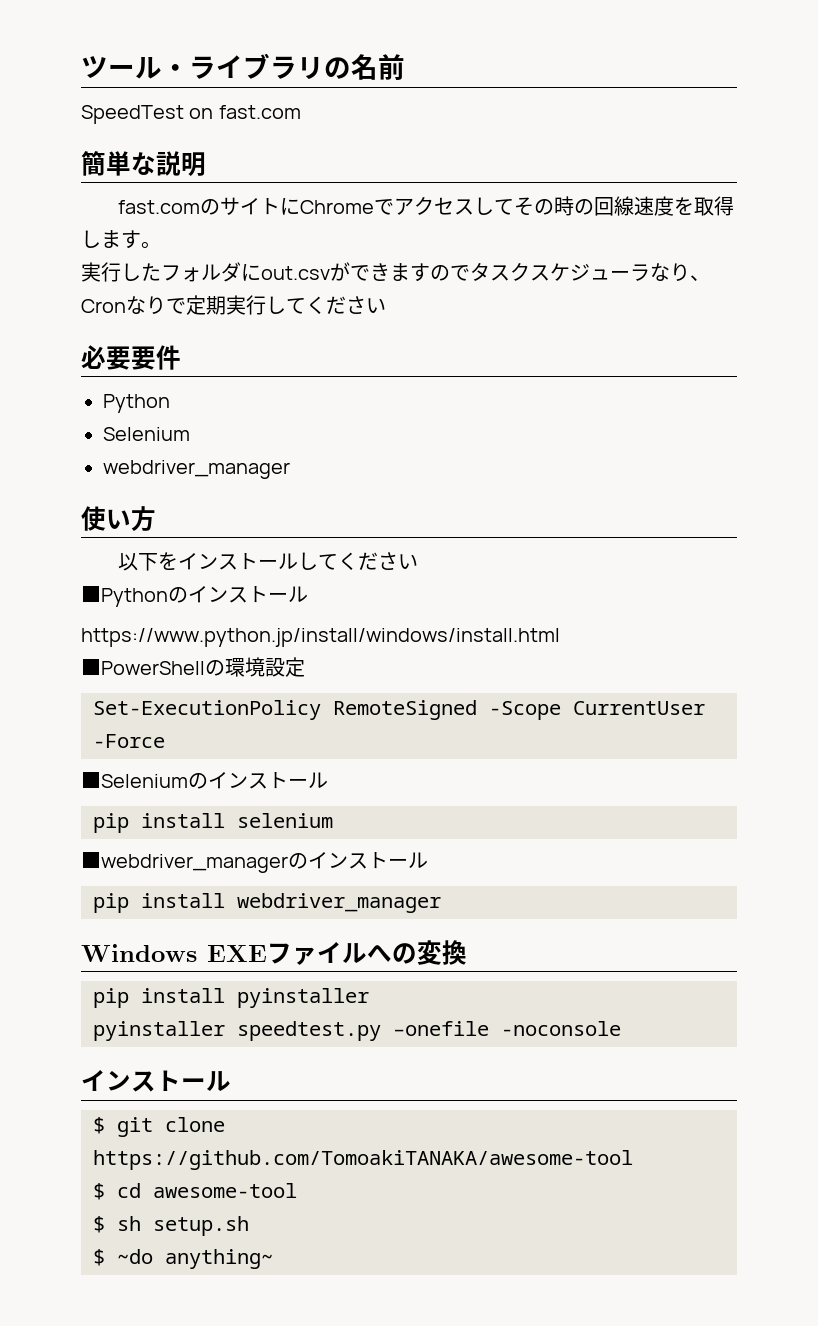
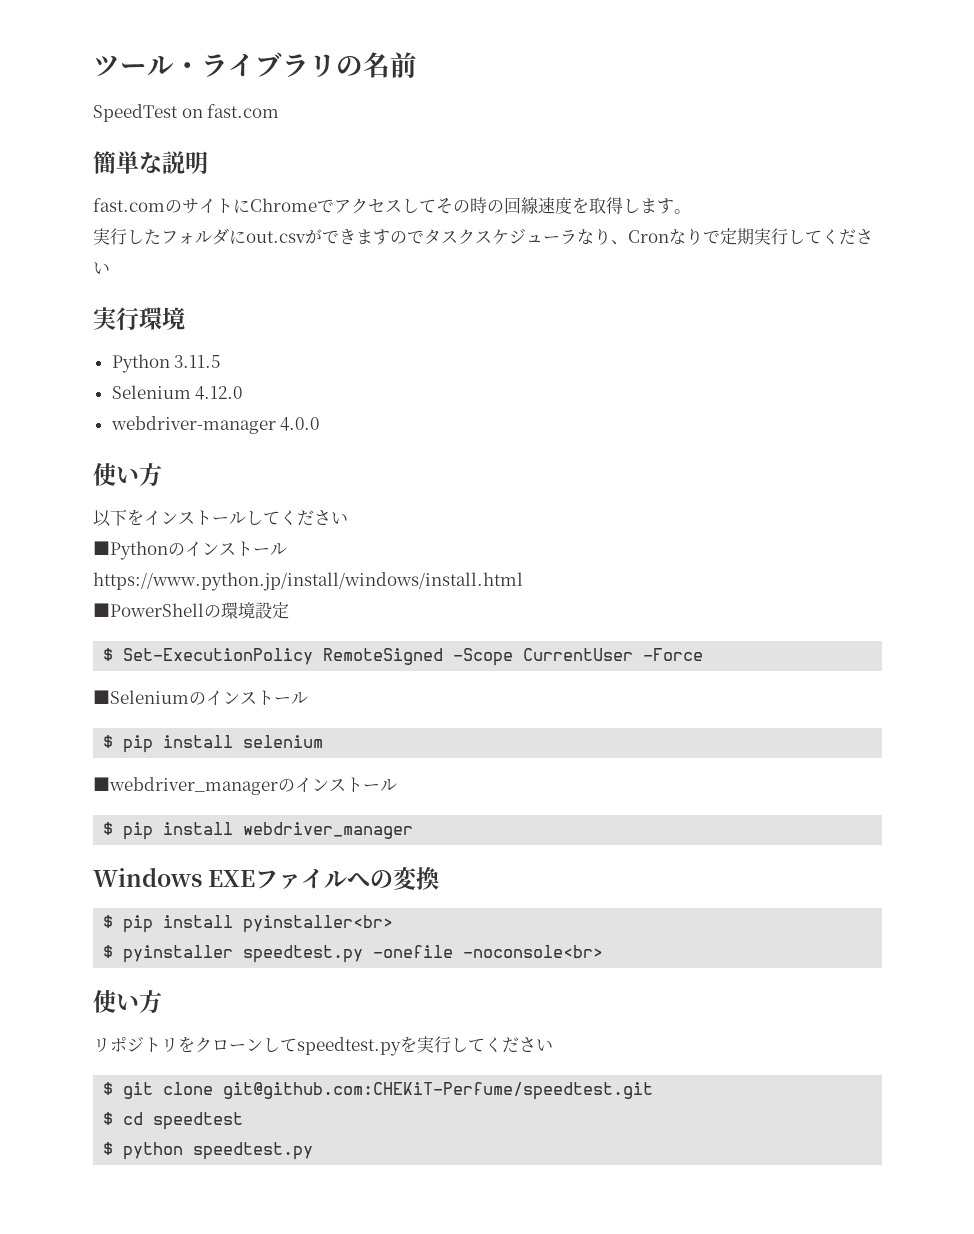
[81,345,181,370] 必要要件 -> [93,307,185,331] 実行環境
(170, 403) none -> [174,355,221,368] 3.11.5
[103,460,290,479] // webdriver_manager -> [195,386,243,400] [110,416,320,434] 4.12.0 // webdriver-manager 4.0.0
(305, 667) none -> [103,648,114,661] $
(328, 780) none -> [103,735,114,748] $
(428, 860) none -> [103,822,114,835] $
[93,988,369,1008] pip install pyinstaller // -> [103,915,394,933] [103,945,114,958] $ pip install pyinstaller<br> // $
[501,1021,621,1036] [81,1070,231,1092] -noconsole // インストール -> [463,945,604,958] [93,990,162,1013] [93,1036,553,1056] -noconsole<br> // 使い方 // リポジトリをクローンしてspeedtest.pyを実行してください
[93,1150,633,1170] https://github.com/TomoakiTANAKA/awesome-tool -> [223,1082,654,1100] git@github.com:CHEKiT-Perfume/speedtest.git
[153,1183,297,1198] [93,1216,249,1236] [93,1249,273,1269] awesome-tool // $ sh setup.sh // $ ~do anything~ -> [153,1112,244,1130] [103,1142,314,1160] speedtest // $ python speedtest.py

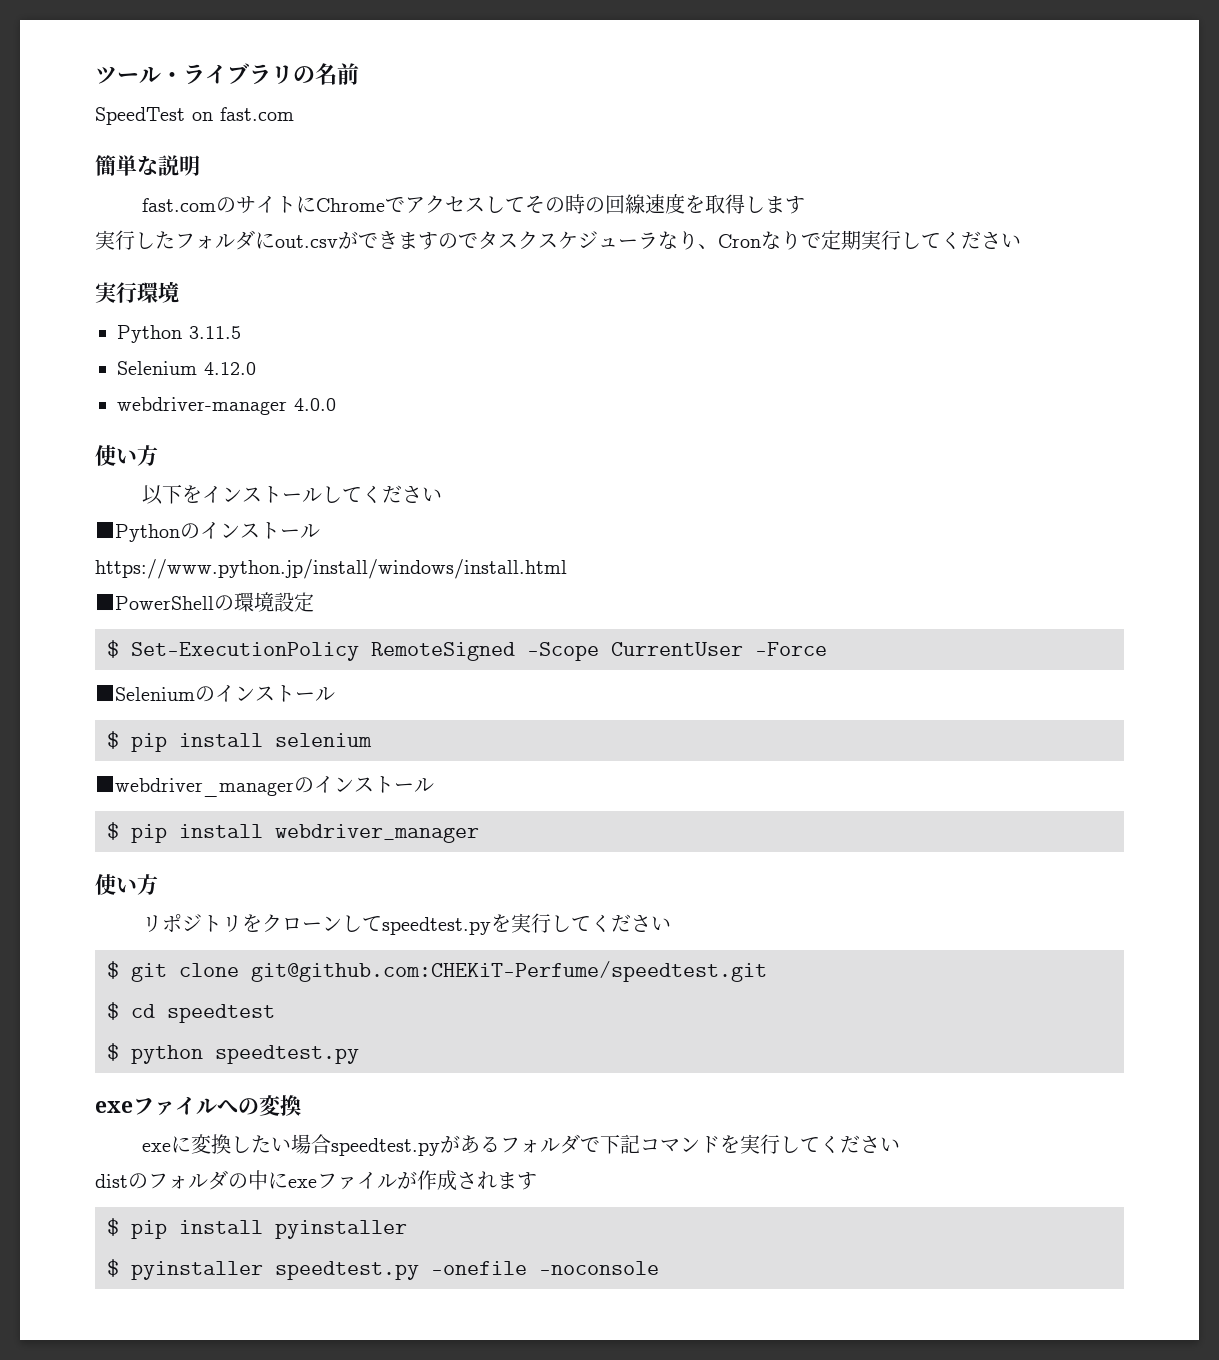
[674,209,691,214] 。 -> (805, 205) none
[93,867,440,890] [103,915,394,933] [103,945,604,963] // Windows EXEファイルへの変換 // $ pip install pyinstaller<br> // $ pyinstaller speedtest.py –onefile -noconsole<br> -> (479, 833) none
(314, 1151) none -> [95,1095,301,1116] [141,1134,900,1156] [95,1170,537,1191] [107,1218,407,1239] [107,1259,659,1280] // exeファイルへの変換 // exeに変換したい場合speedtest.pyがあるフォルダで下記コマンドを実行してください // distのフォルダの中にexeファイルが作成されます // $ pip install pyinstaller // $ pyinstaller speedtest.py –onefile -noconsole

